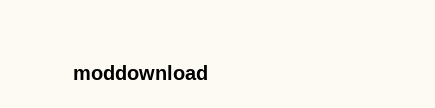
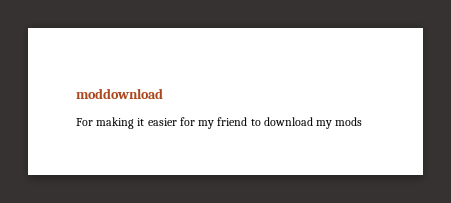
(208, 72) none -> [76,117,363,129] // For making it easier for my friend to download my mods

